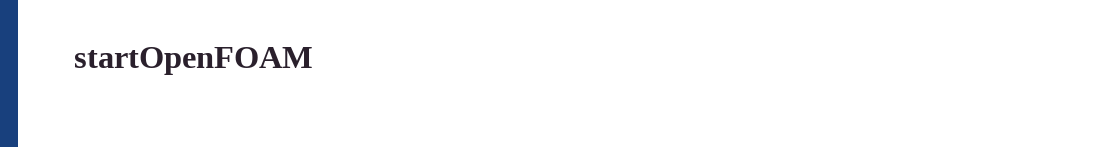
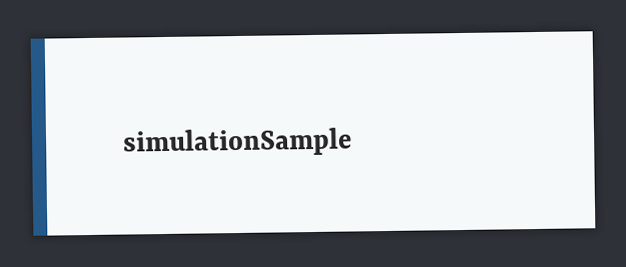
[74,47,313,75] startOpenFOAM -> [122,127,352,158] simulationSample

